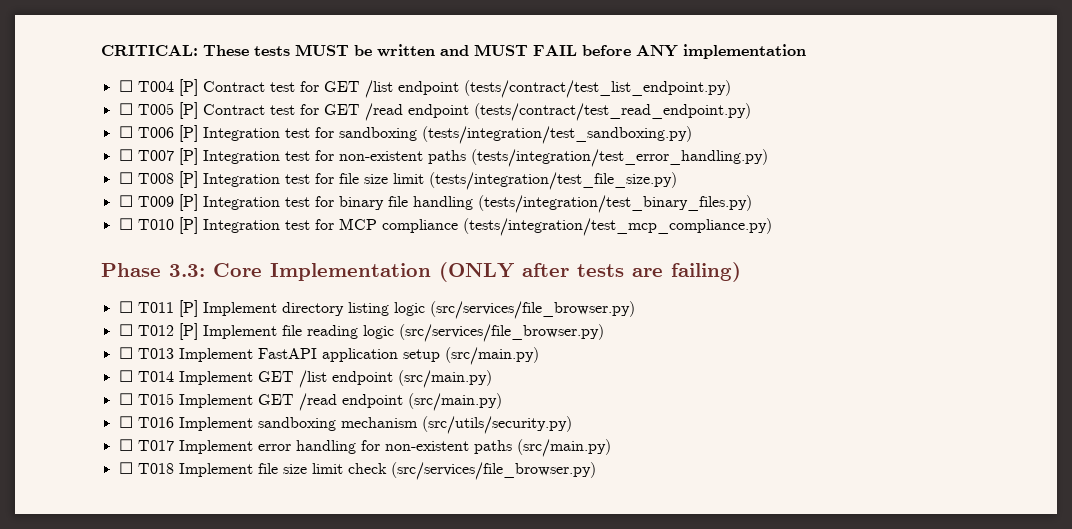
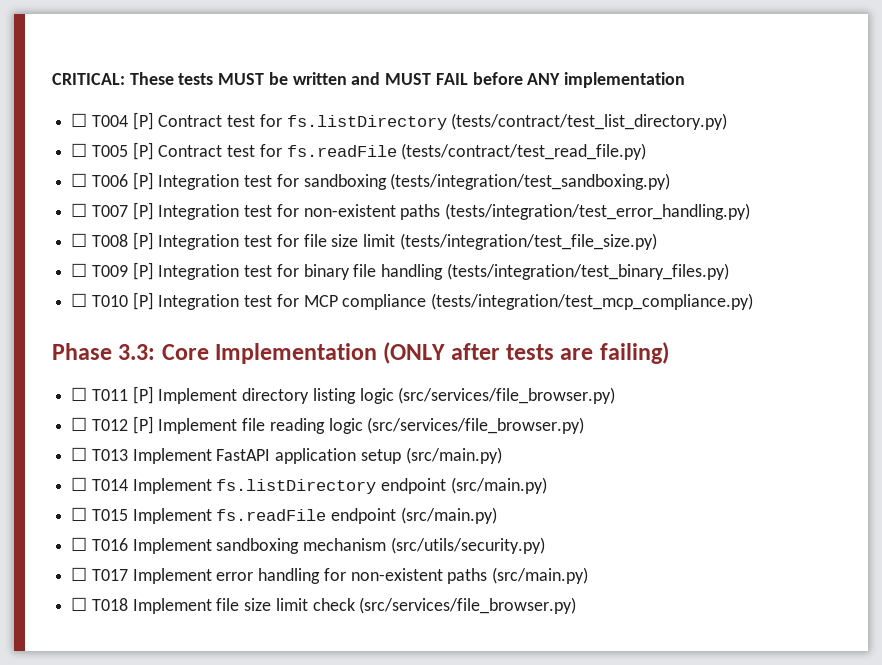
[323,80,731,98] GET /list endpoint (tests/contract/test_list_endpoint.py) -> [286,113,728,130] fs.listDirectory (tests/contract/test_list_directory.py)
[323,103,751,121] GET /read endpoint (tests/contract/test_read_endpoint.py) -> [286,143,647,160] fs.readFile (tests/contract/test_read_file.py)
[257,370,327,388] GET /list -> [216,479,377,494] fs.listDirectory
[257,393,337,411] GET /read -> [216,509,327,521] fs.readFile

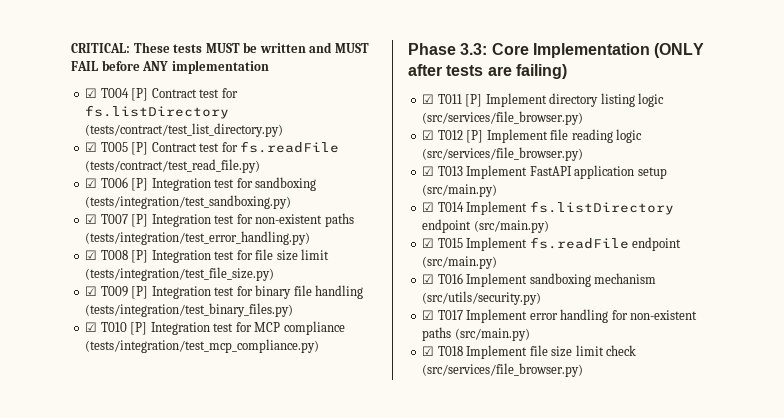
[71,113,88,127] ☐ -> [85,88,98,98] ☑
[71,143,88,157] ☐ -> [85,142,98,152] ☑
[71,173,88,187] ☐ -> [85,178,98,188] ☑
[71,203,88,217] ☐ -> [85,214,98,224] ☑
[71,233,88,247] ☐ -> [85,250,98,260] ☑
[71,263,88,277] ☐ -> [85,286,98,296] ☑
[71,293,88,307] ☐ -> [85,322,98,332] ☑
[71,387,88,401] ☐ -> [422,94,435,104] ☑
[71,417,88,431] ☐ -> [422,130,435,140] ☑
[71,447,88,461] ☐ -> [422,166,435,176] ☑
[71,477,88,491] ☐ -> [422,202,435,212] ☑
[71,507,88,521] ☐ -> [422,238,435,248] ☑
[71,537,88,551] ☐ -> [422,274,435,284] ☑
[71,567,88,581] ☐ -> [422,310,435,320] ☑
[71,597,88,611] ☐ -> [422,346,435,356] ☑

